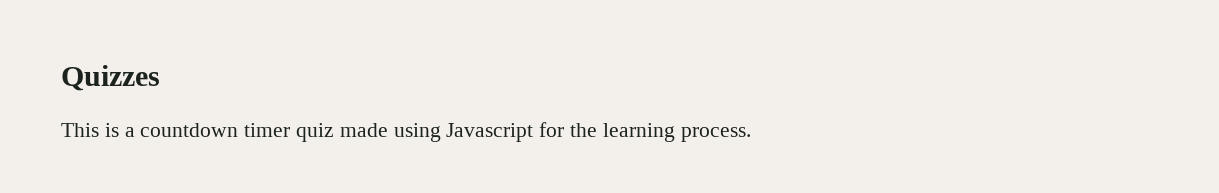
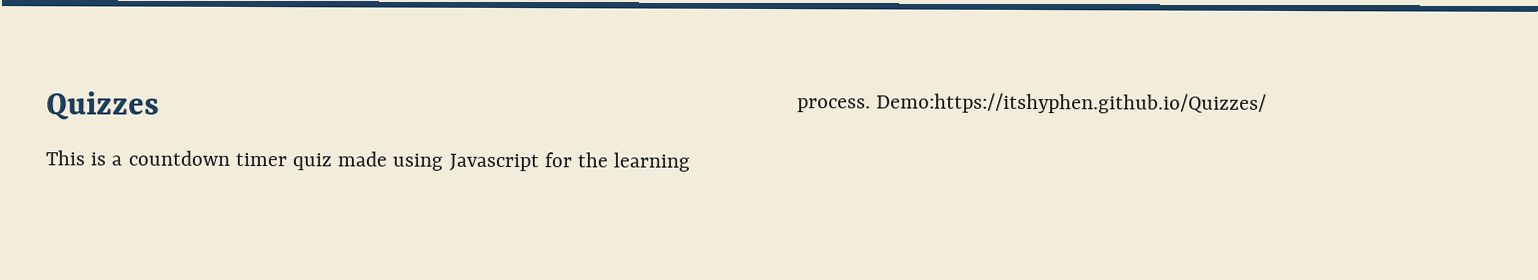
(751, 134) none -> [876,92,1268,114] Demo:https://itshyphen.github.io/Quizzes/

